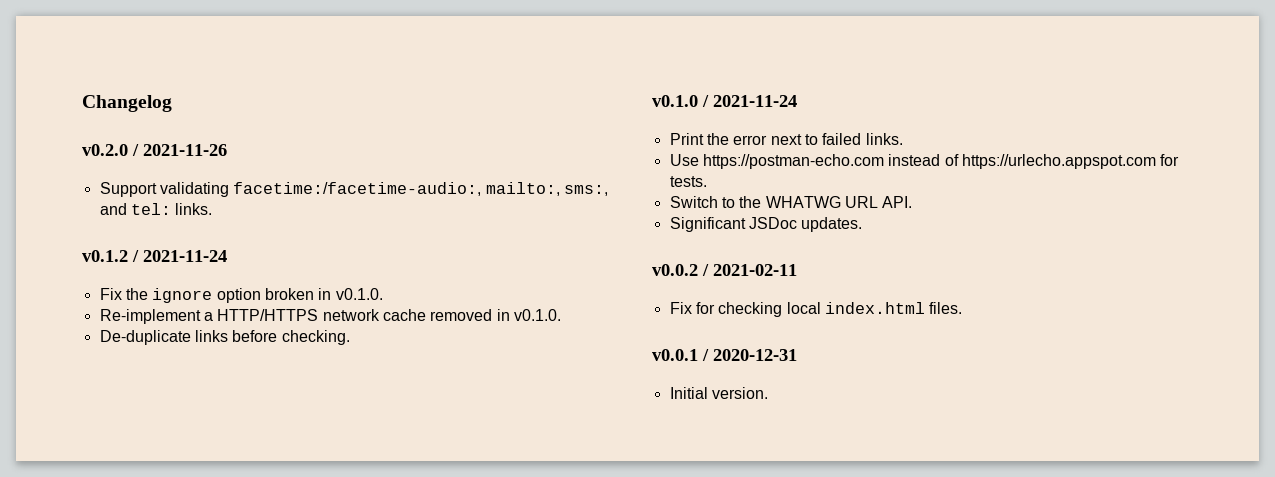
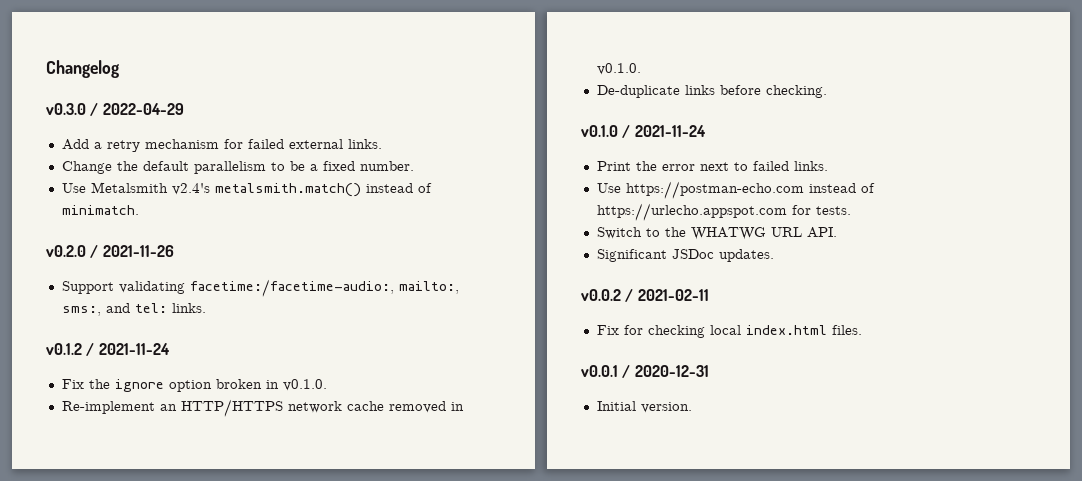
(172, 103) none -> [46,103,184,116] [61,139,382,152] [61,161,414,174] [61,182,432,197] [61,205,139,215] // v0.3.0 / 2022-04-29 // Add a retry mechanism for failed external links. // Change the default parallelism to be a fixed number. // Use Metalsmith v2.4's metalsmith.match() instead of minimatch.
[203,312,213,321] a -> [159,404,177,411] an

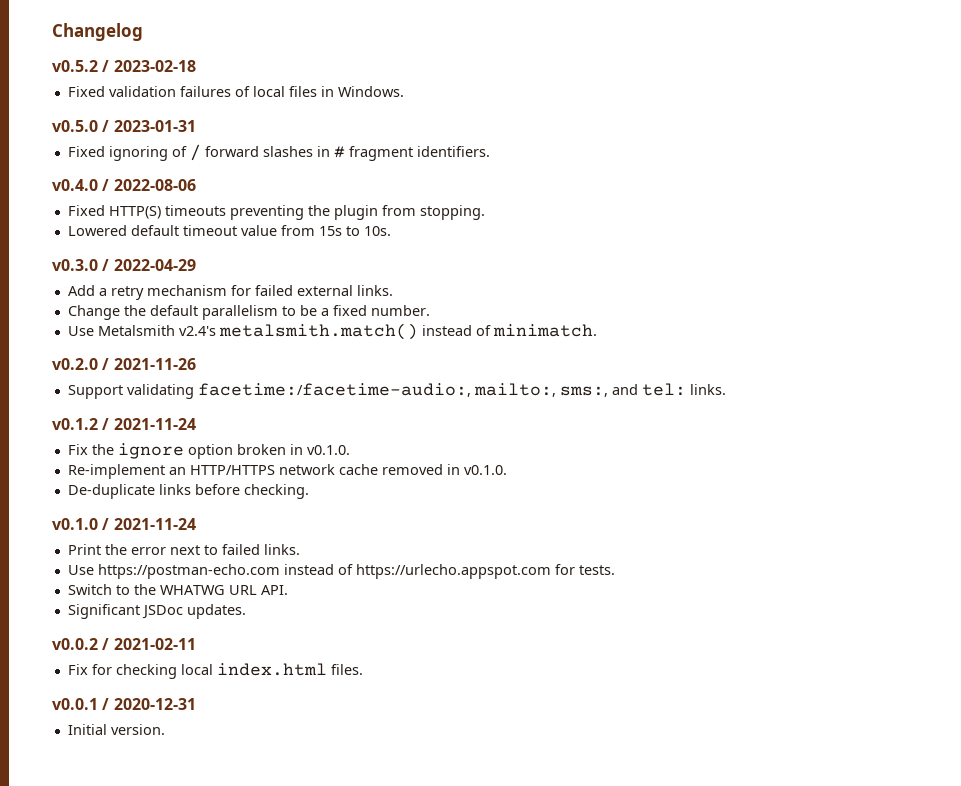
(119, 69) none -> [52,60,196,72] [67,86,404,97] [52,120,196,132] [67,144,490,161] [52,179,196,191] [67,205,485,220] [67,225,391,236] // v0.5.2 / 2023-02-18 // Fixed validation failures of local files in Windows. // v0.5.0 / 2023-01-31 // Fixed ignoring of / forward slashes in # fragment identifiers. // v0.4.0 / 2022-08-06 // Fixed HTTP(S) timeouts preventing the plugin from stopping. // Lowered default timeout value from 15s to 10s.

